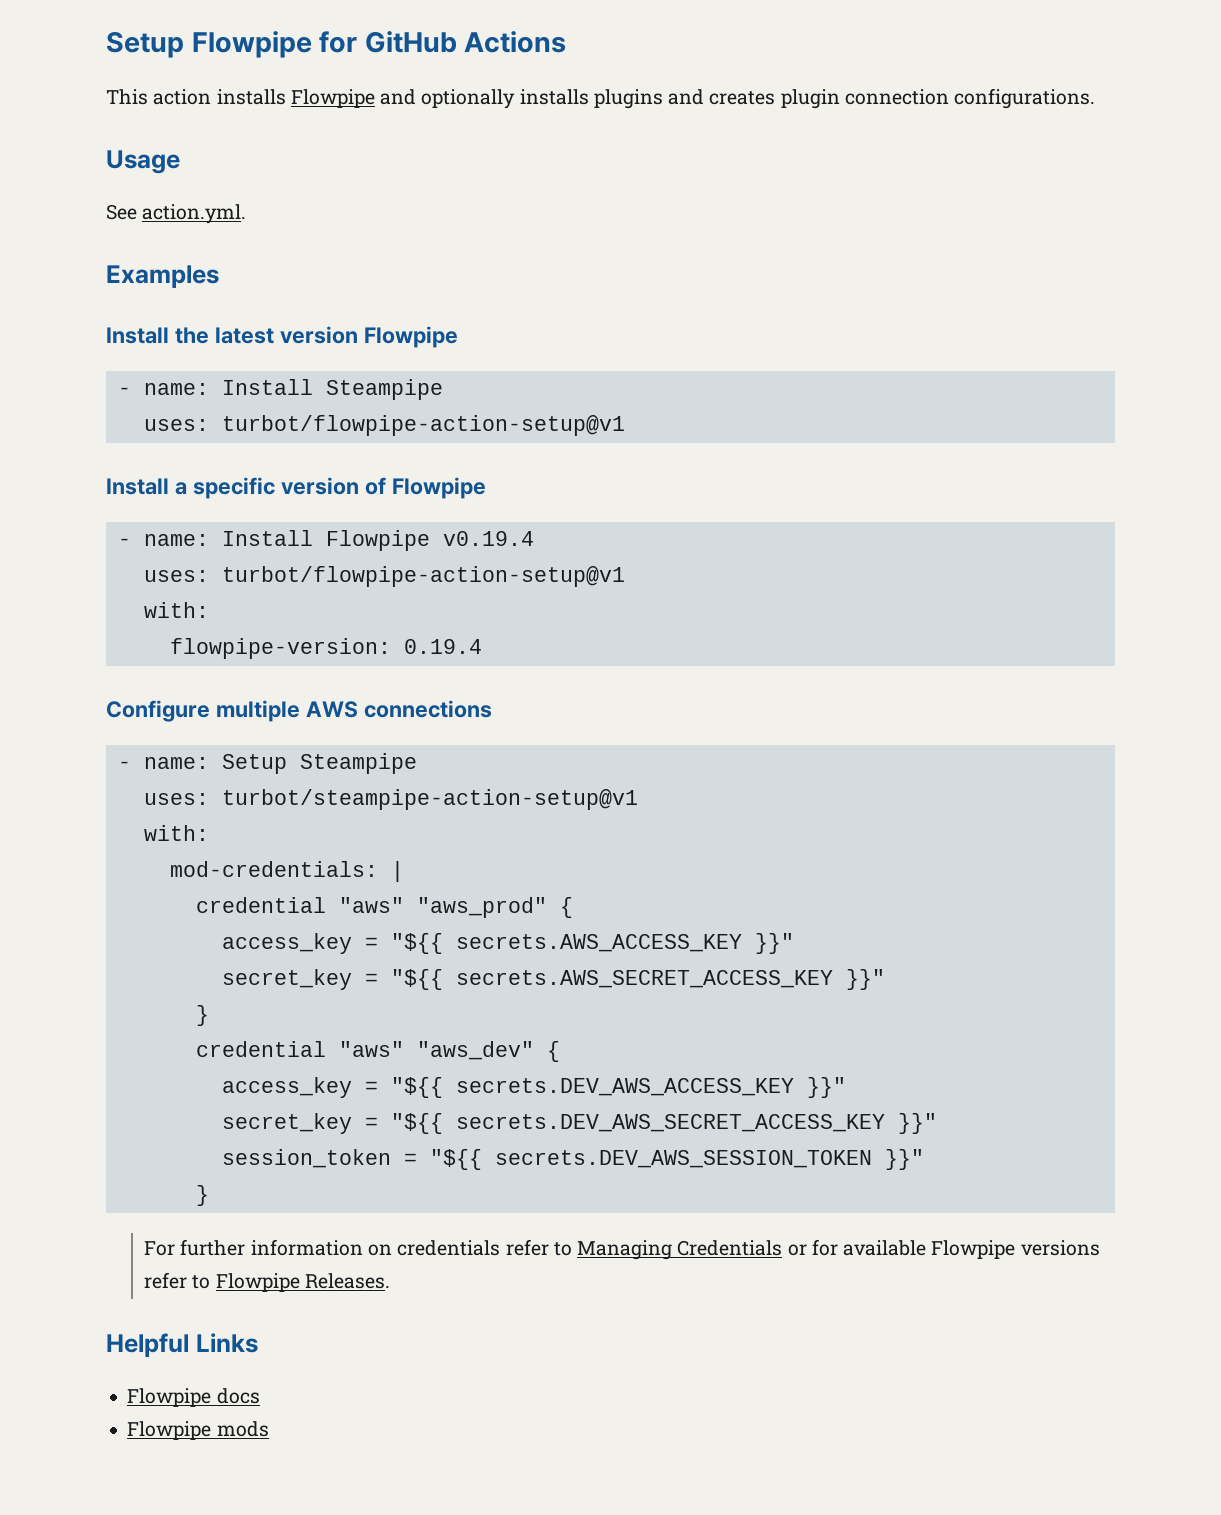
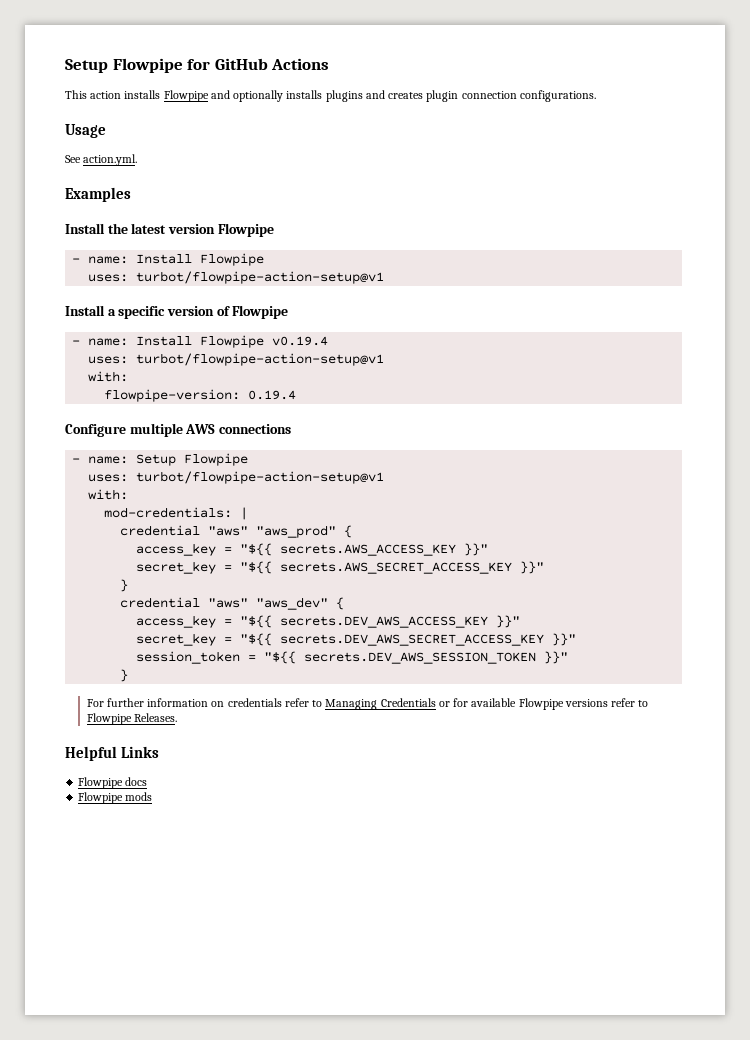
[325,379,443,400] Steampipe -> [200,253,265,266] Flowpipe
[299,753,417,774] [143,789,638,810] Steampipe // uses: turbot/steampipe-action-setup@v1 -> [184,453,249,466] [88,471,385,484] Flowpipe // uses: turbot/flowpipe-action-setup@v1

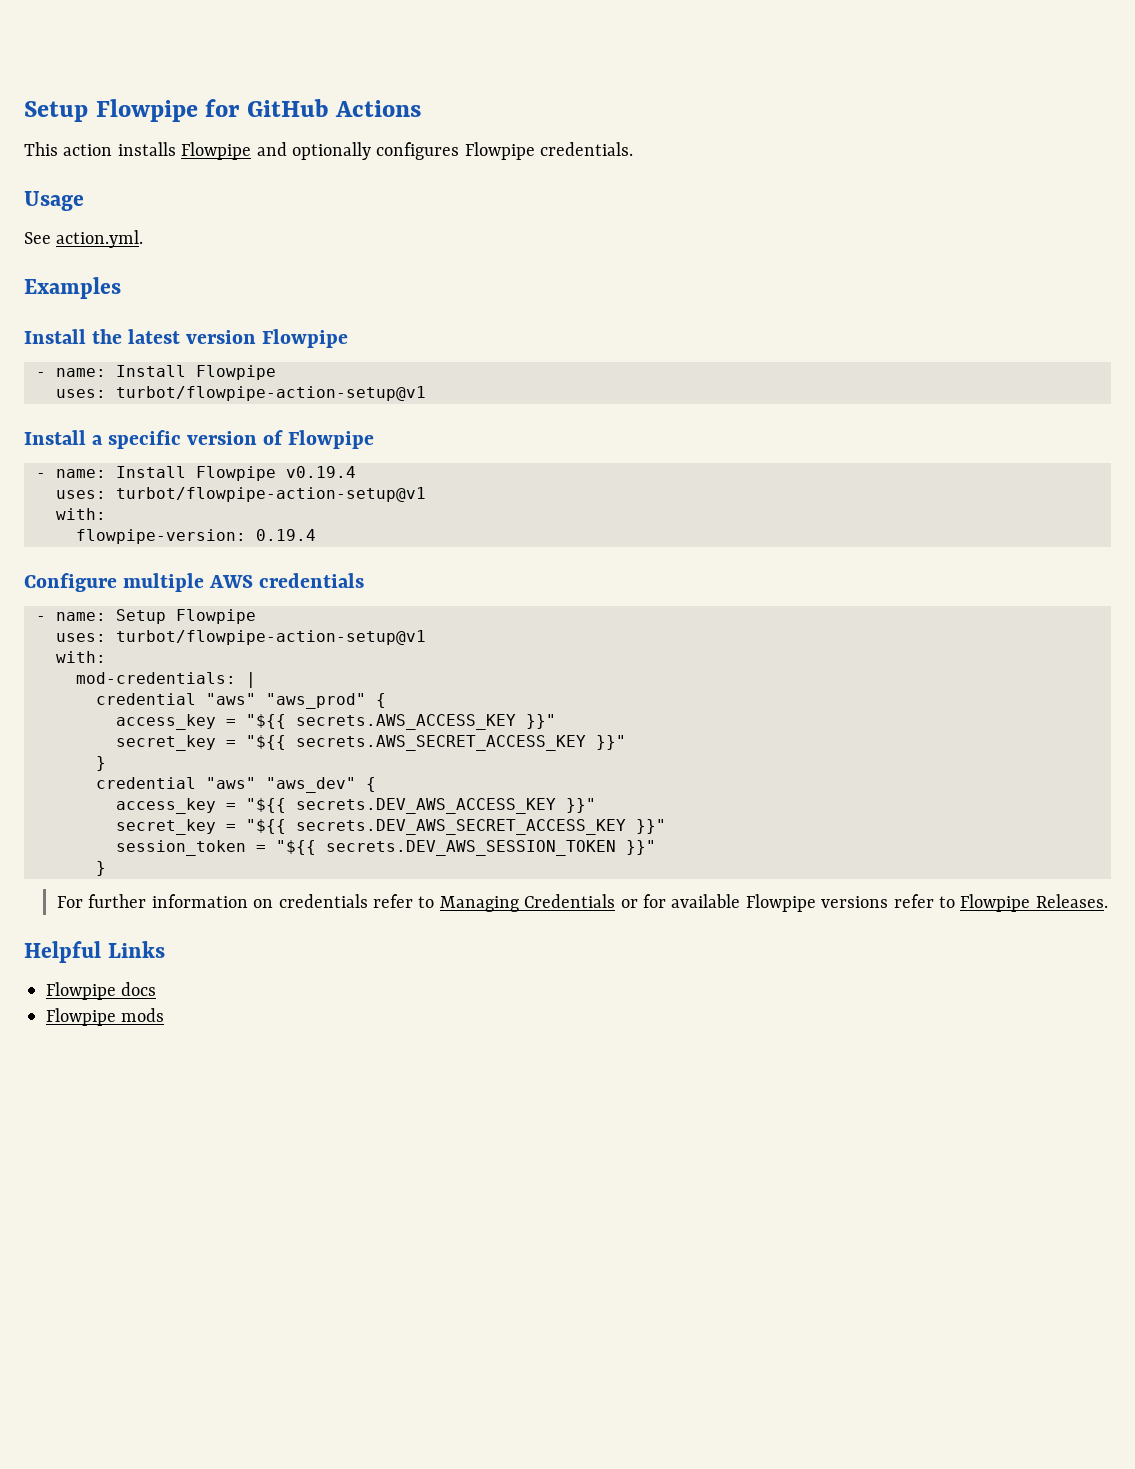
[286,90,596,102] installs plugins and creates plugin connection configurations. -> [376,142,634,160] configures Flowpipe credentials.
[218,424,291,434] connections -> [259,573,365,588] credentials

